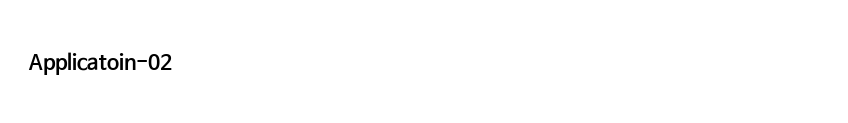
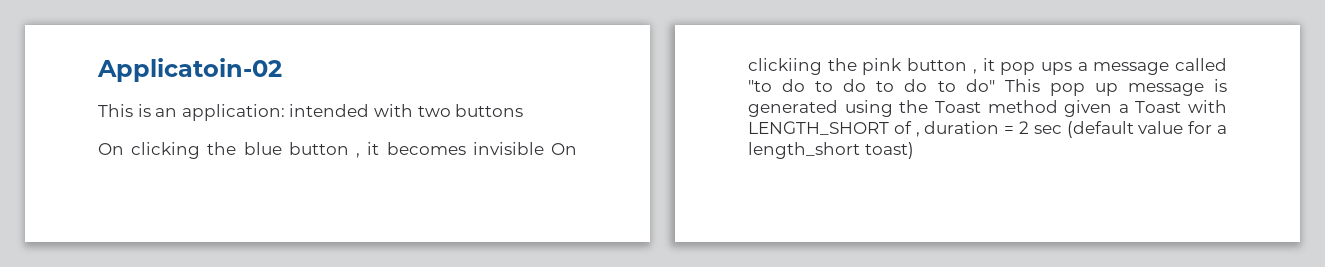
(172, 63) none -> [98,104,524,121] [98,142,577,159] [748,58,1227,75] [748,79,1227,96] [748,100,1227,117] [748,121,1227,138] [748,142,914,159] // This is an application: intended with two buttons // On clicking the blue button , it becomes invisible On clickiing the pink button , it pop ups a message called "to do to do to do to do" This pop up message is generated using the Toast method given a Toast with LENGTH_SHORT of , duration = 2 sec (default value for a length_short toast)

